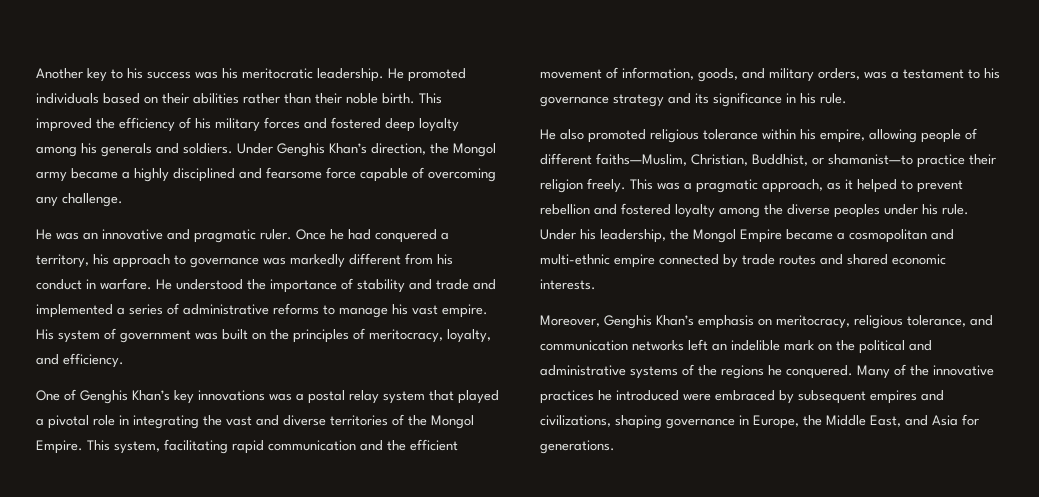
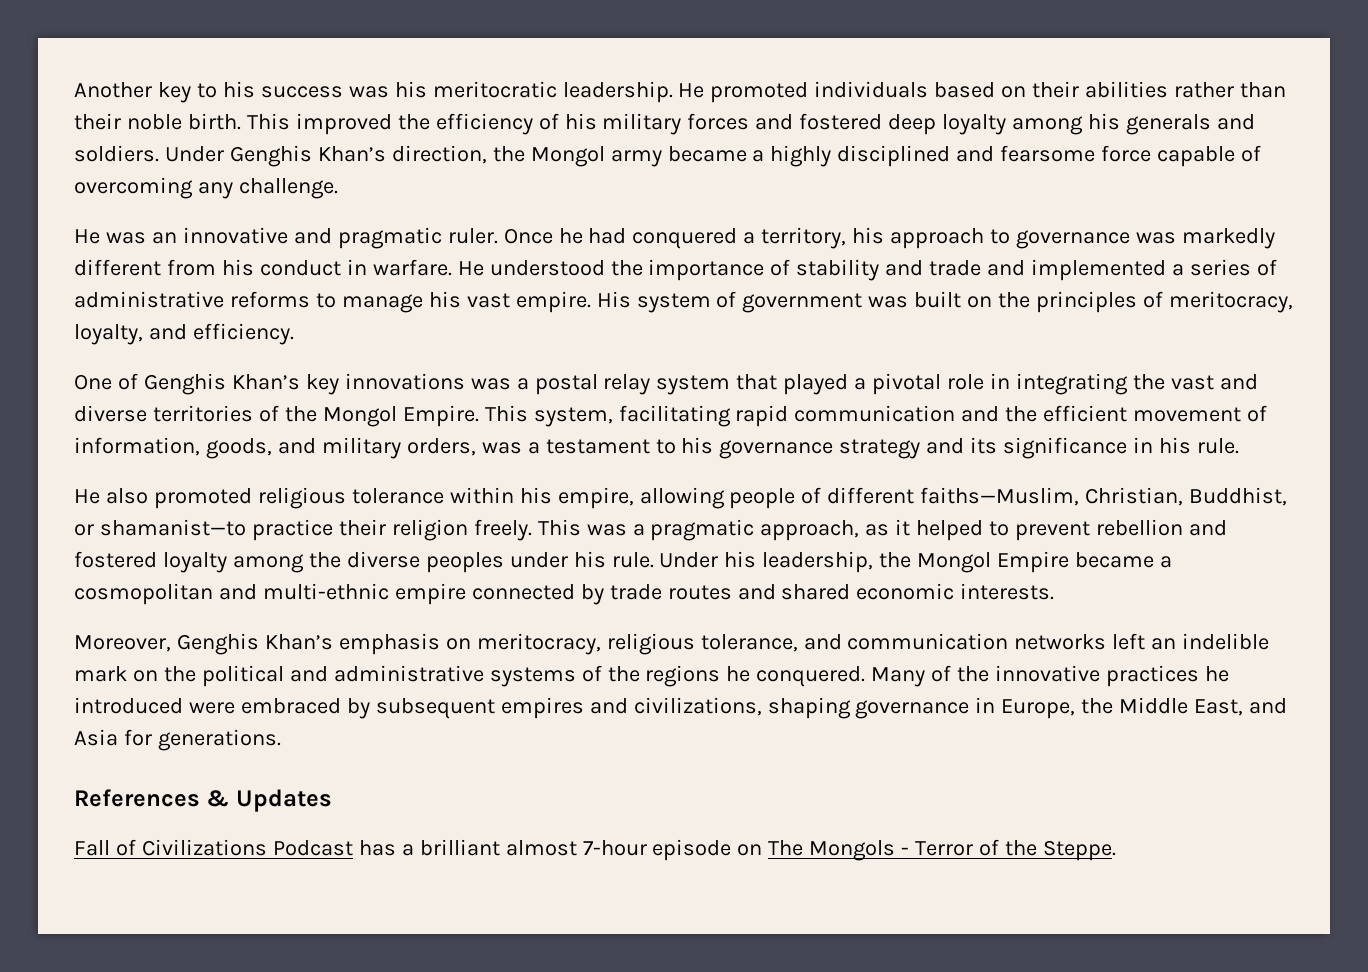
(615, 447) none -> [74,789,332,812] [74,839,1116,861] // References & Updates // Fall of Civilizations Podcast has a brilliant almost 7-hour episode on The Mongols - Terror of the Steppe.

